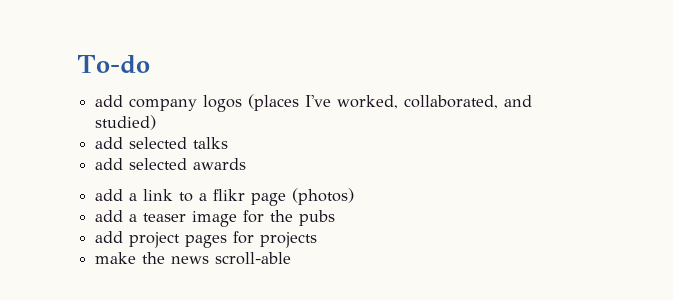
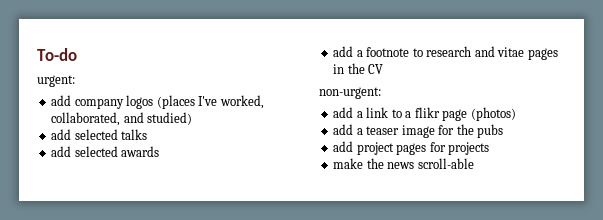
(150, 64) none -> [37,75,75,87] // urgent:
(247, 164) none -> [333,46,558,60] [333,63,384,74] [319,87,381,99] // add a footnote to research and vitae pages in the CV // non-urgent:

